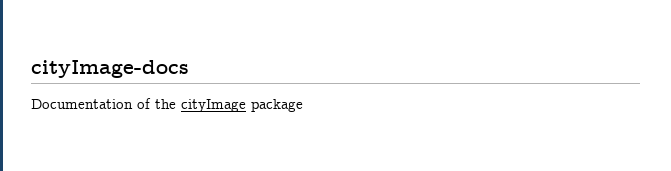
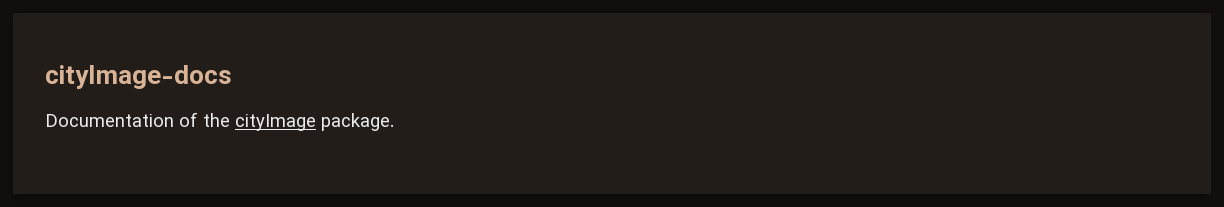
[251,99,303,112] package -> [321,113,394,131] package.

